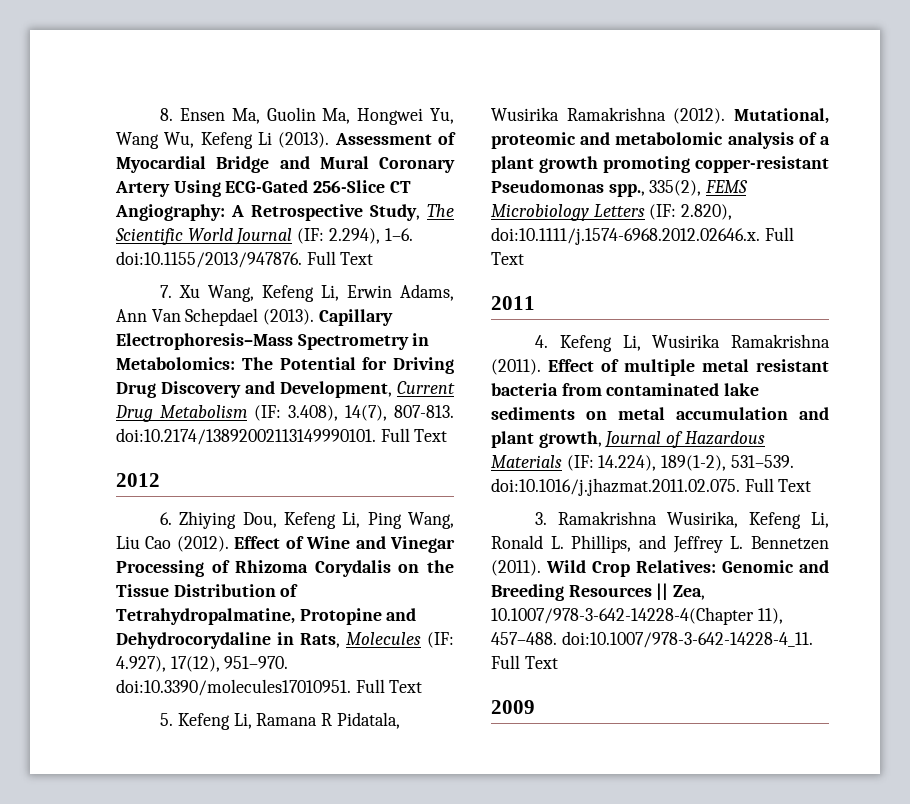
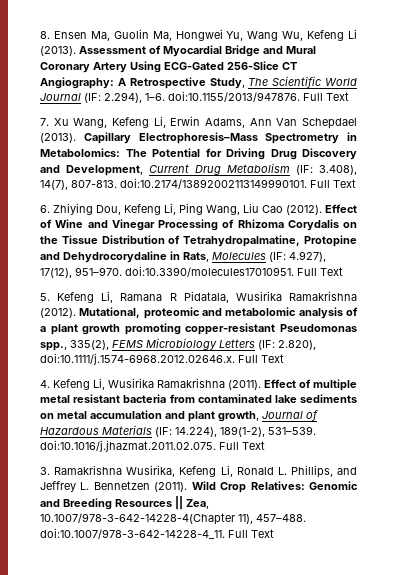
[116,473,160,487] // 2012 -> (356, 183) none
[491,296,535,310] // 2011 -> (284, 358) none
[491,700,535,714] // 2009 -> (274, 533) none

